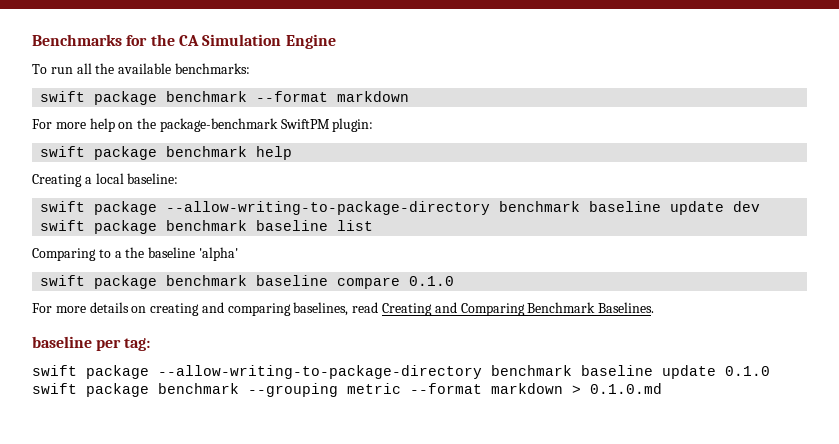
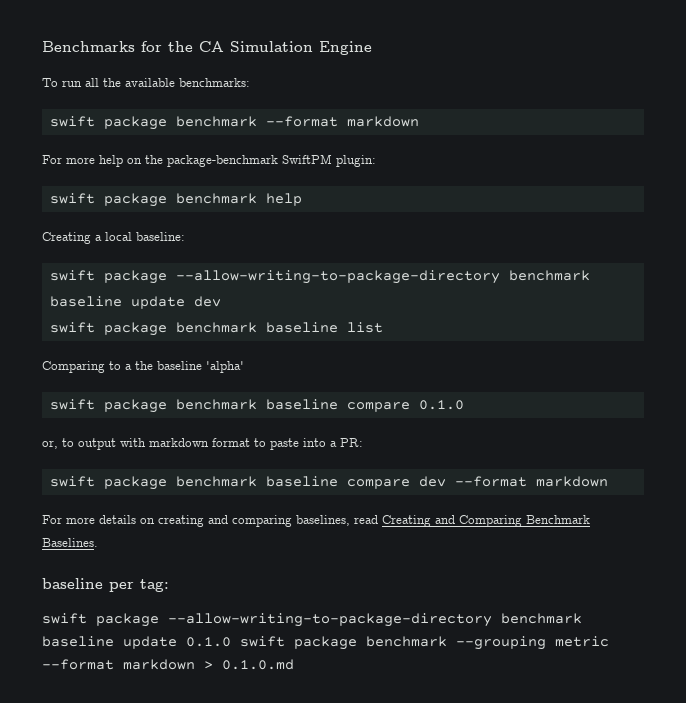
(455, 281) none -> [42,438,363,450] [49,476,608,490] // or, to output with markdown format to paste into a PR: // swift package benchmark baseline compare dev --format markdown

